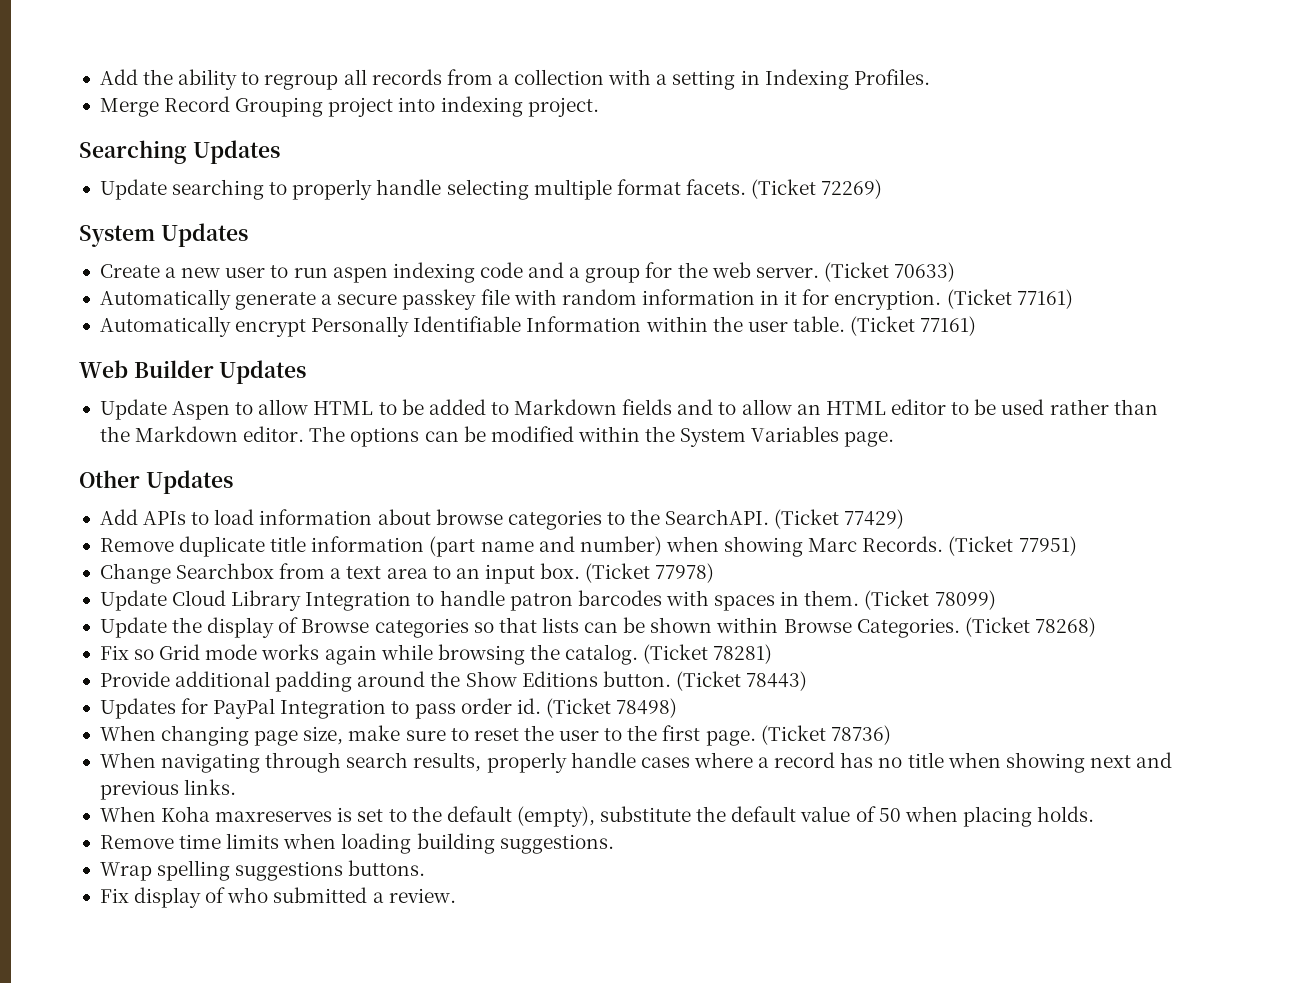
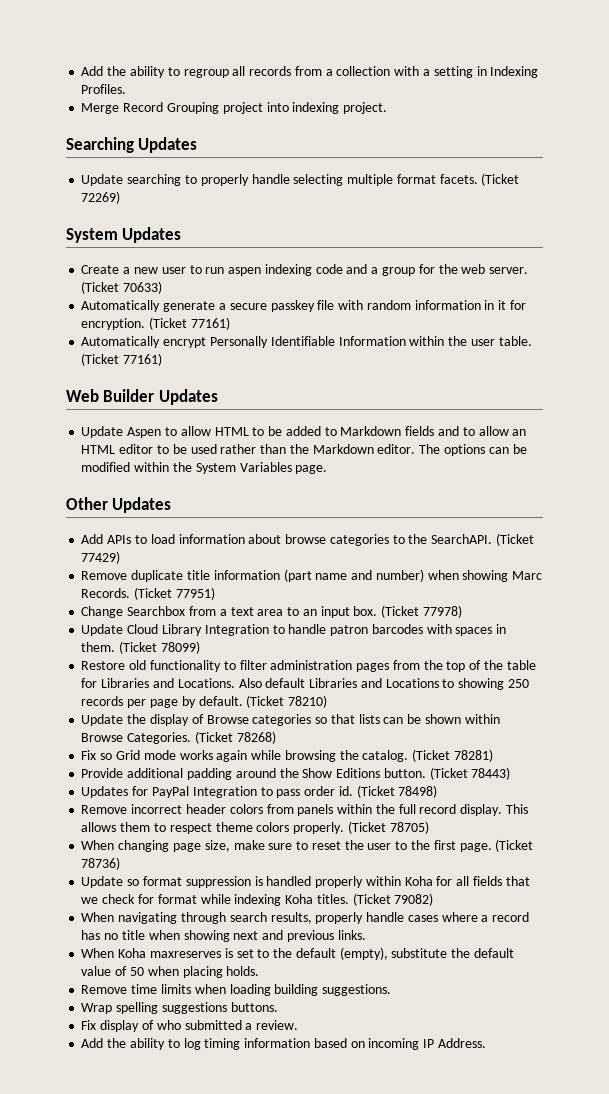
(996, 600) none -> [81,660,536,672] [81,678,529,690] [81,695,328,708] // Restore old functionality to filter administration pages from the top of the table for Libraries and Locations. Also default Libraries and Locations to showing 250 records per page by default. (Ticket 78210)
(678, 708) none -> [81,804,528,816] [81,821,429,834] // Remove incorrect header colors from panels within the full record display. This allows them to respect theme colors properly. (Ticket 78705)
(891, 735) none -> [81,876,530,888] [81,893,434,906] // Update so format suppression is handled properly within Koha for all fields that we check for format while indexing Koha titles. (Ticket 79082)
(456, 895) none -> [81,1038,486,1050] // Add the ability to log timing information based on incoming IP Address.

